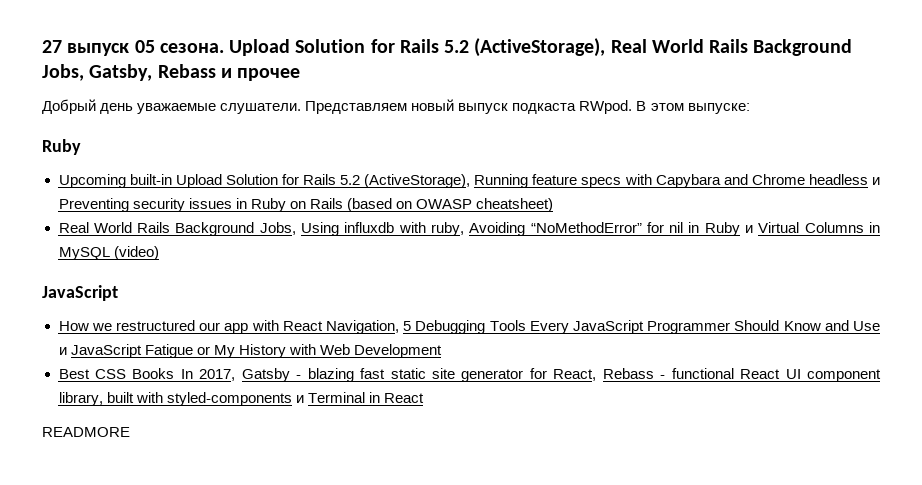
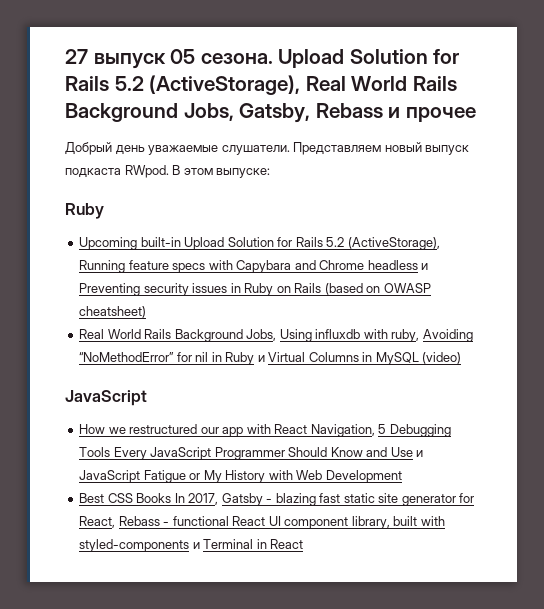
[42,427,130,437] // READMORE -> (304, 544) none

